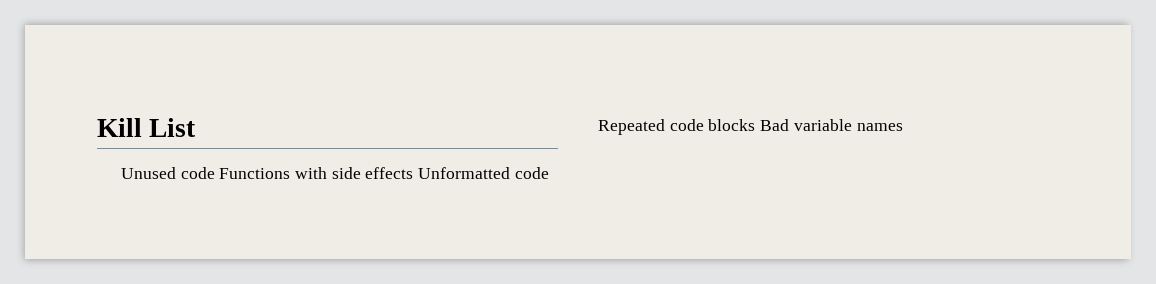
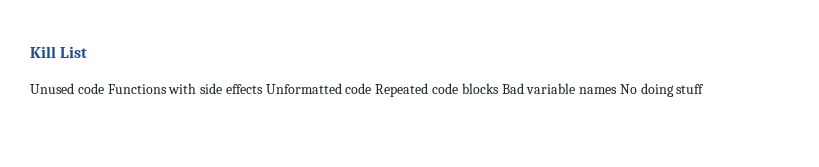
(903, 127) none -> [619,83,705,97] No doing stuff

